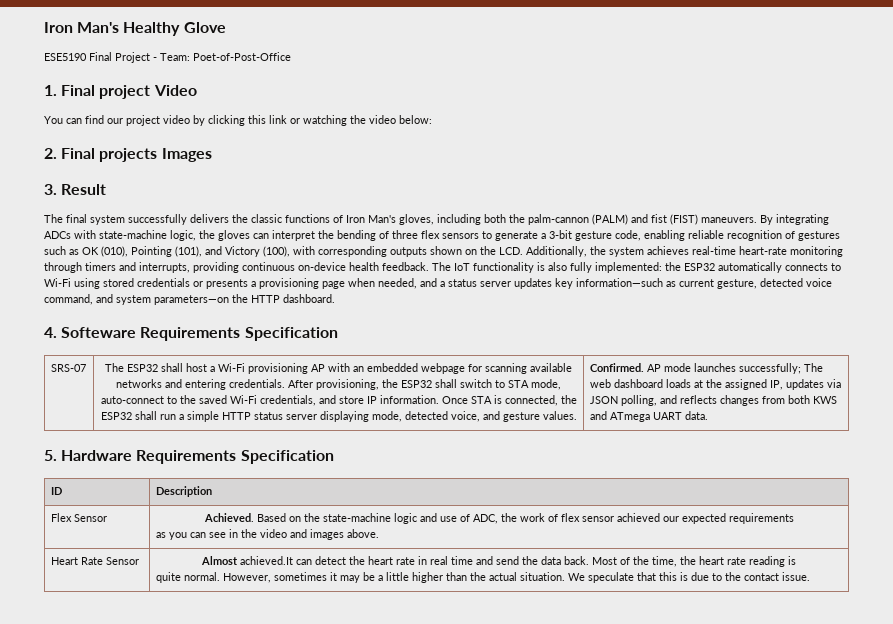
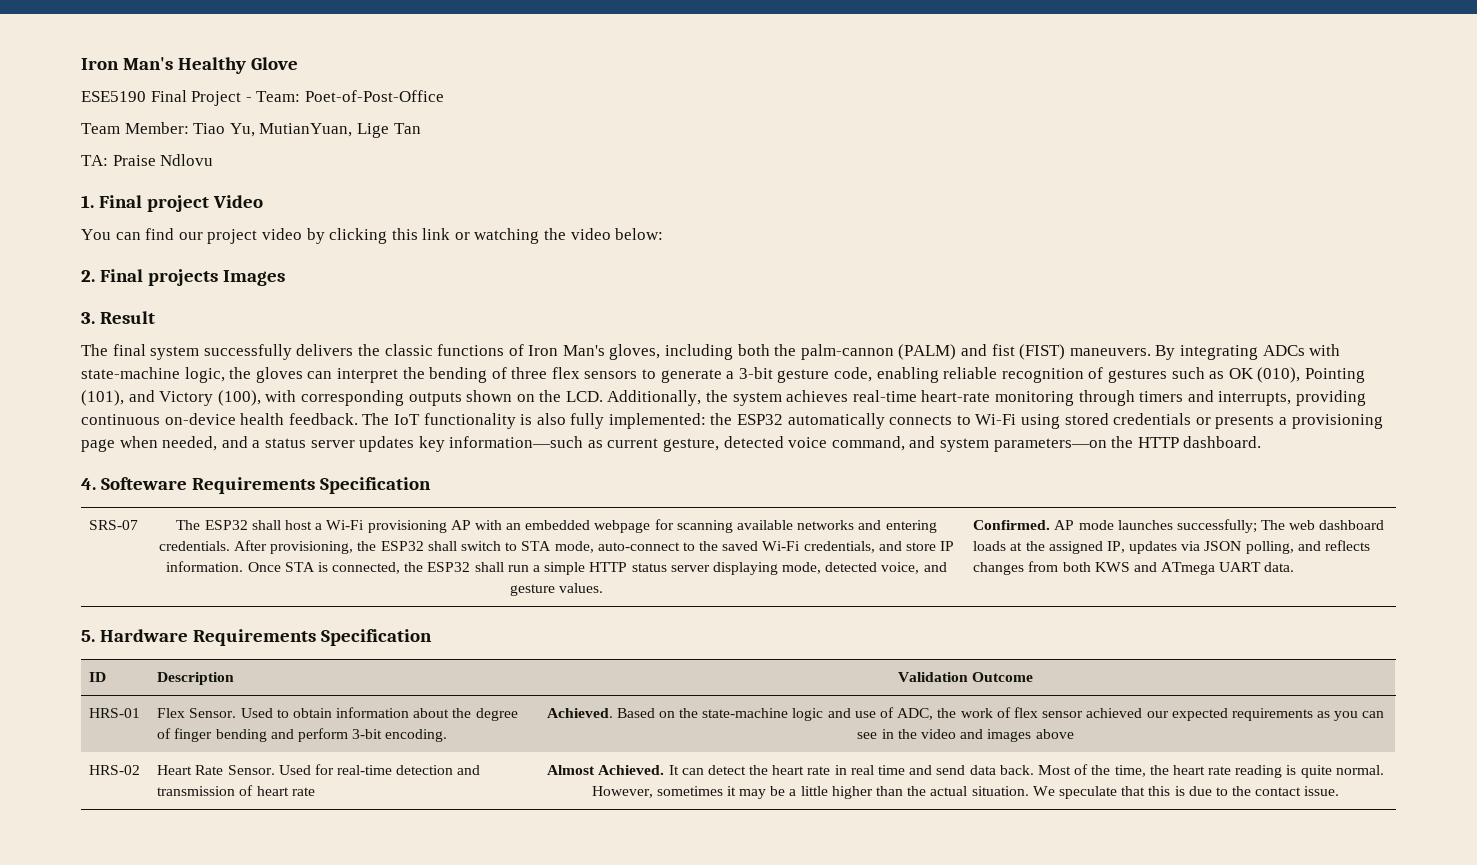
(291, 56) none -> [81,122,421,138] [81,154,214,166] // Team Member: Tiao Yu, MutianYuan, Lige Tan // TA: Praise Ndlovu
[50,513,107,522] // Flex Sensor -> [897,672,1034,682] [89,708,141,718] [157,707,518,721] [157,728,448,742] | Validation Outcome // HRS-01 | Flex Sensor. Used to obtain information about the degree of finger bending and perform 3-bit encoding.
(794, 518) // -> (1313, 714) none
[346,529,379,538] [50,557,139,565] above. // Heart Rate Sensor -> [1035,729,1074,739] [89,765,141,775] [157,764,481,775] [157,785,315,796] above // HRS-02 | Heart Rate Sensor. Used for real-time detection and transmission of heart rate
[240,556,293,565] achieved.It -> [598,765,679,775] Achieved. It
[522,556,538,565] the -> (966, 770) none
(796, 560) // -> (1297, 770) none

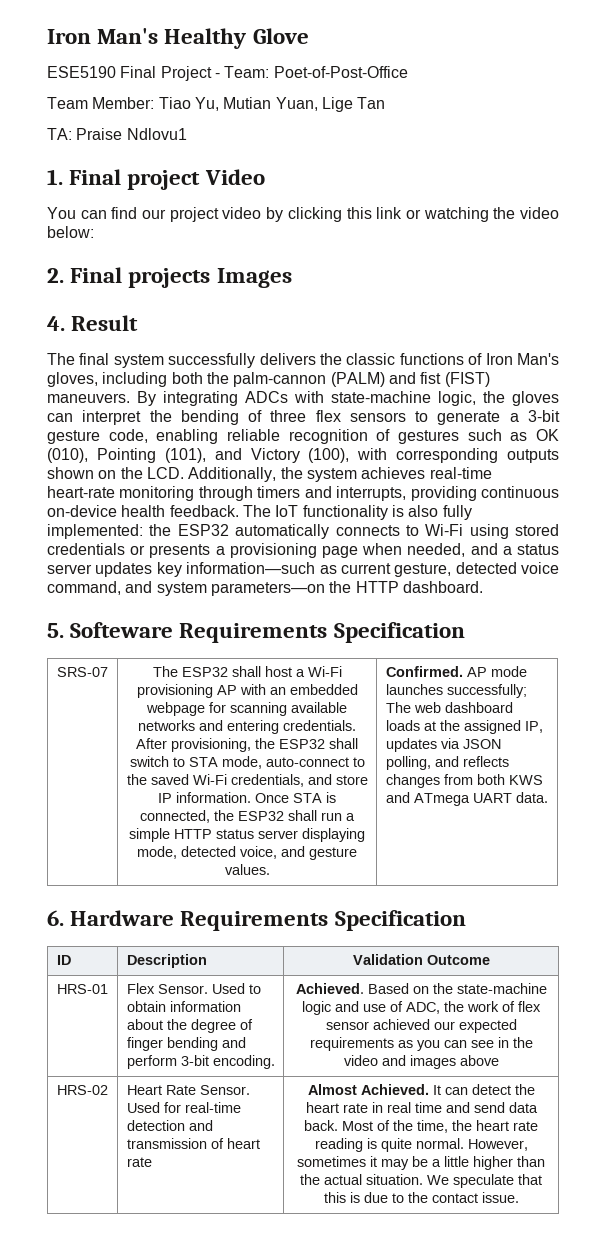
[259,123,353,137] MutianYuan, -> [223,97,318,111] Mutian Yuan,
[160,154,214,166] Ndlovu -> [126,128,187,140] Ndlovu1
[81,312,95,324] 3. -> [47,316,65,331] 4.
[81,478,96,490] 4. -> [47,623,64,638] 5.
[81,630,95,642] 5. -> [47,910,64,926] 6.

